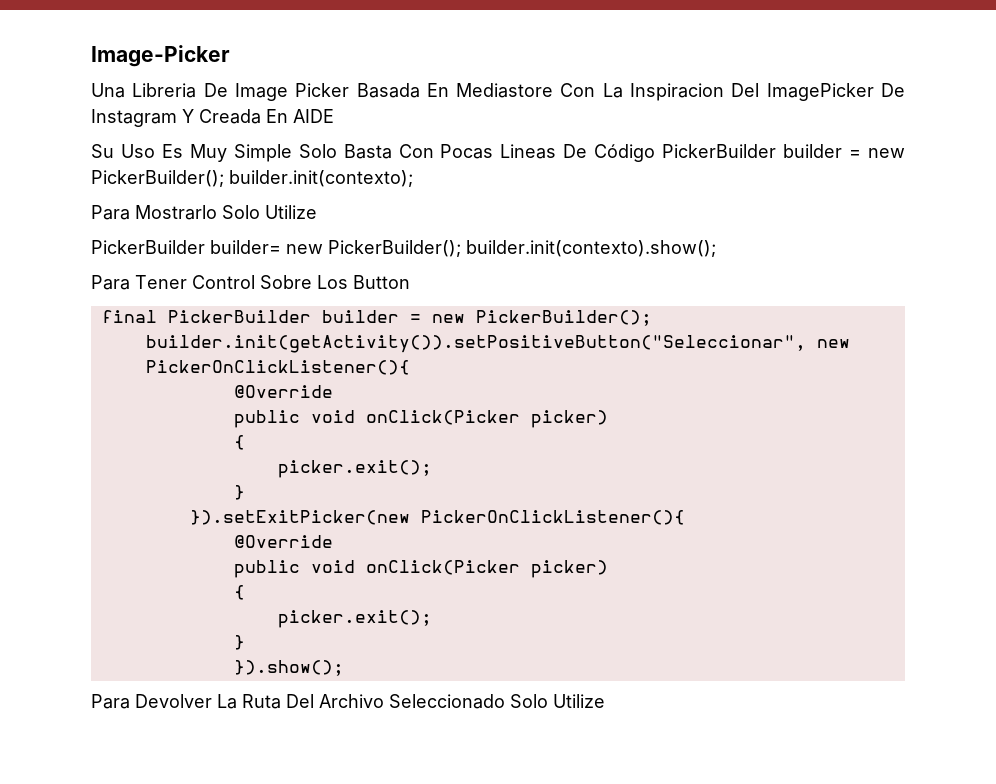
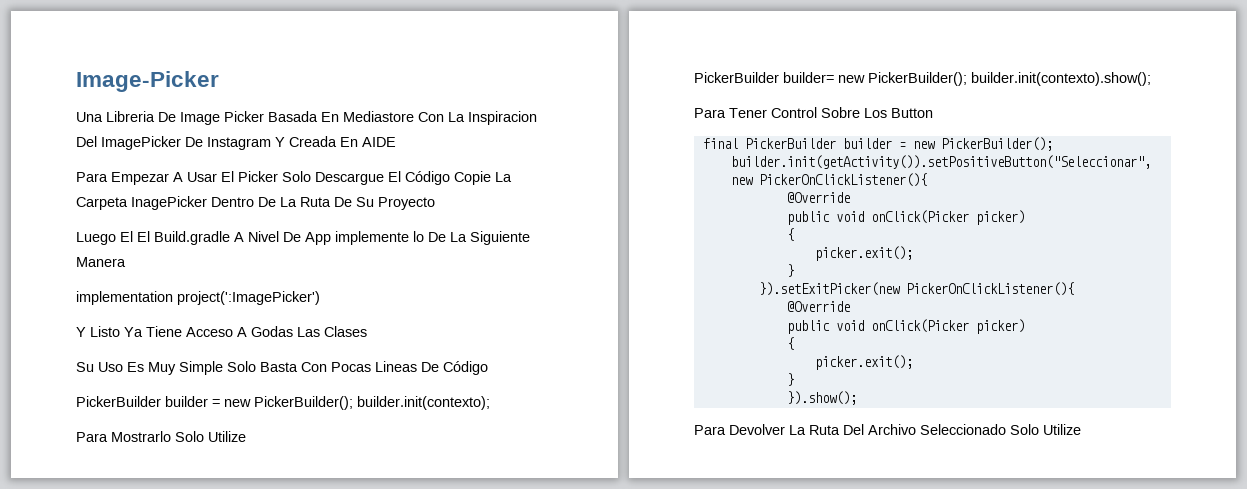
(334, 116) none -> [76,171,512,185] [76,196,435,210] [76,231,530,245] [76,257,126,267] [76,291,320,305] [76,326,367,337] // Para Empezar A Usar El Picker Solo Descargue El Código Copie La Carpeta InagePicker Dentro De La Ruta De Su Proyecto // Luego El El Build.gradle A Nivel De App implemente lo De La Siguiente Manera // implementation project(':ImagePicker') // Y Listo Ya Tiene Acceso A Godas Las Clases
(656, 153) none -> (488, 368) //

